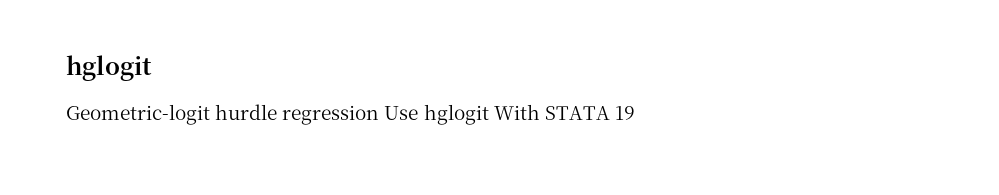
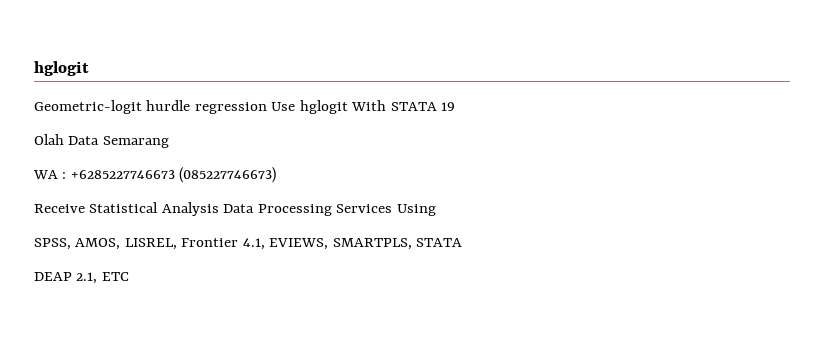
(635, 113) none -> [34,134,169,148] [33,167,277,183] [34,202,436,216] [34,238,463,250] [34,272,129,284] // Olah Data Semarang // WA : +6285227746673 (085227746673) // Receive Statistical Analysis Data Processing Services Using // SPSS, AMOS, LISREL, Frontier 4.1, EVIEWS, SMARTPLS, STATA // DEAP 2.1, ETC

